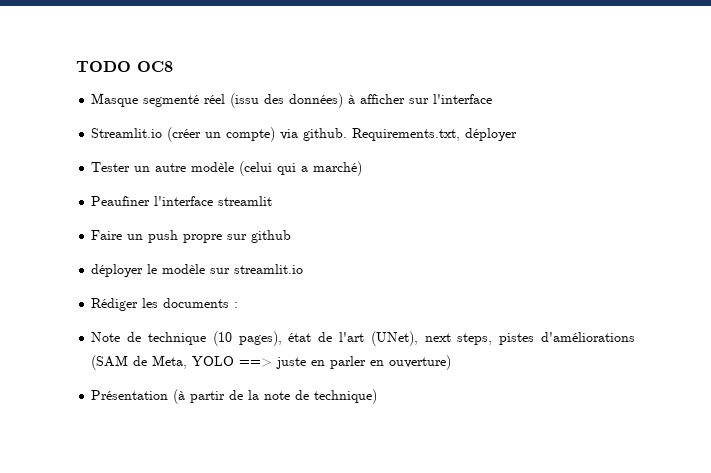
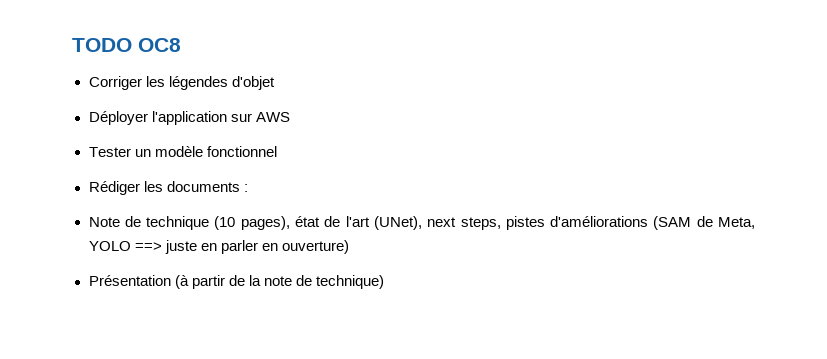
[91,93,493,108] [91,127,518,142] [91,161,363,176] [91,196,273,206] [91,230,292,243] [91,264,304,277] Masque segmenté réel (issu des données) à afficher sur l'interface // Streamlit.io (créer un compte) via github. Requirements.txt, déployer // Tester un autre modèle (celui qui a marché) // Peaufiner l'interface streamlit // Faire un push propre sur github // déployer le modèle sur streamlit.io -> [88,76,275,90] [88,111,290,125] [88,146,277,157] Corriger les légendes d'objet // Déployer l'application sur AWS // Tester un modèle fonctionnel

